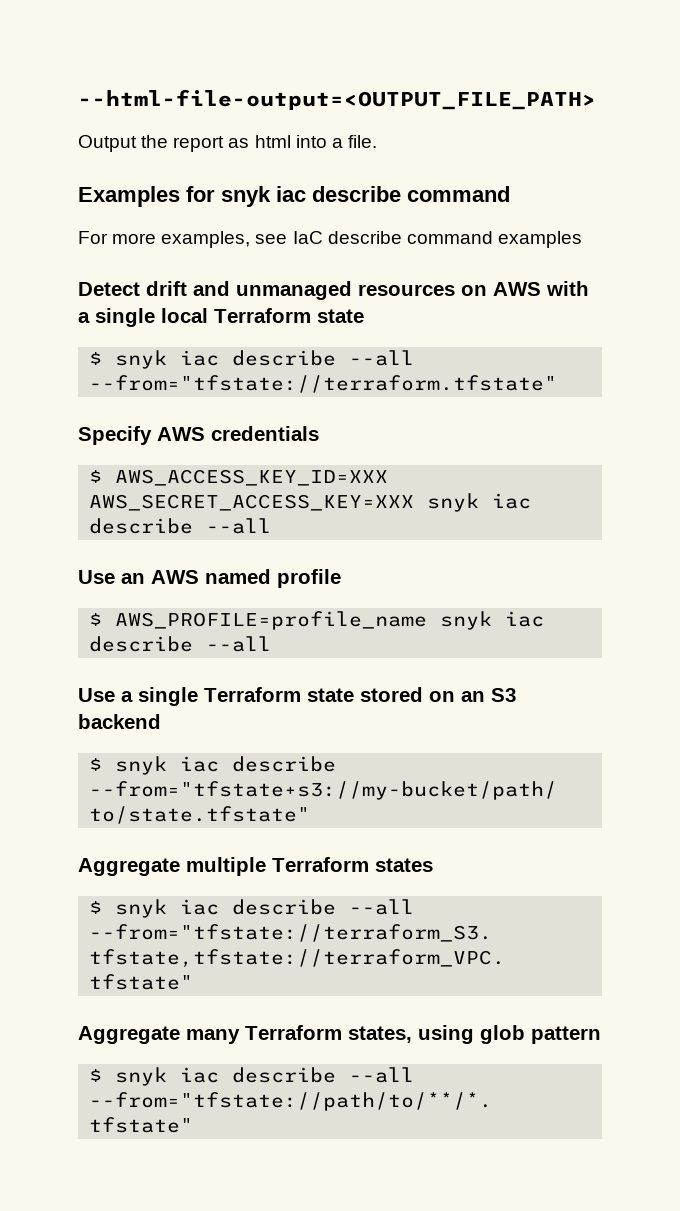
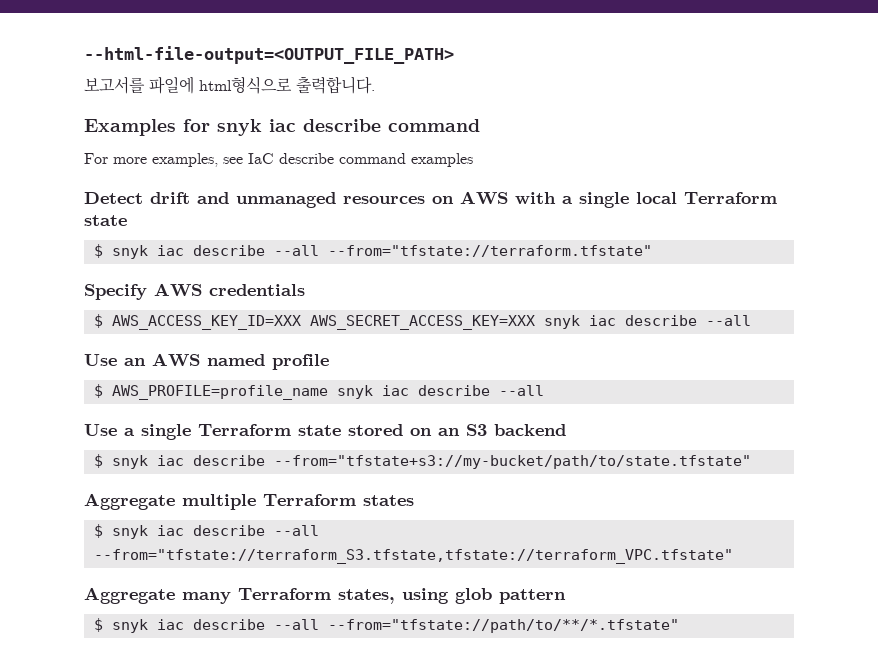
[78,135,377,152] Output the report as html into a file. -> [84,76,375,94] 보고서를 파일에 html형식으로 출력합니다.

